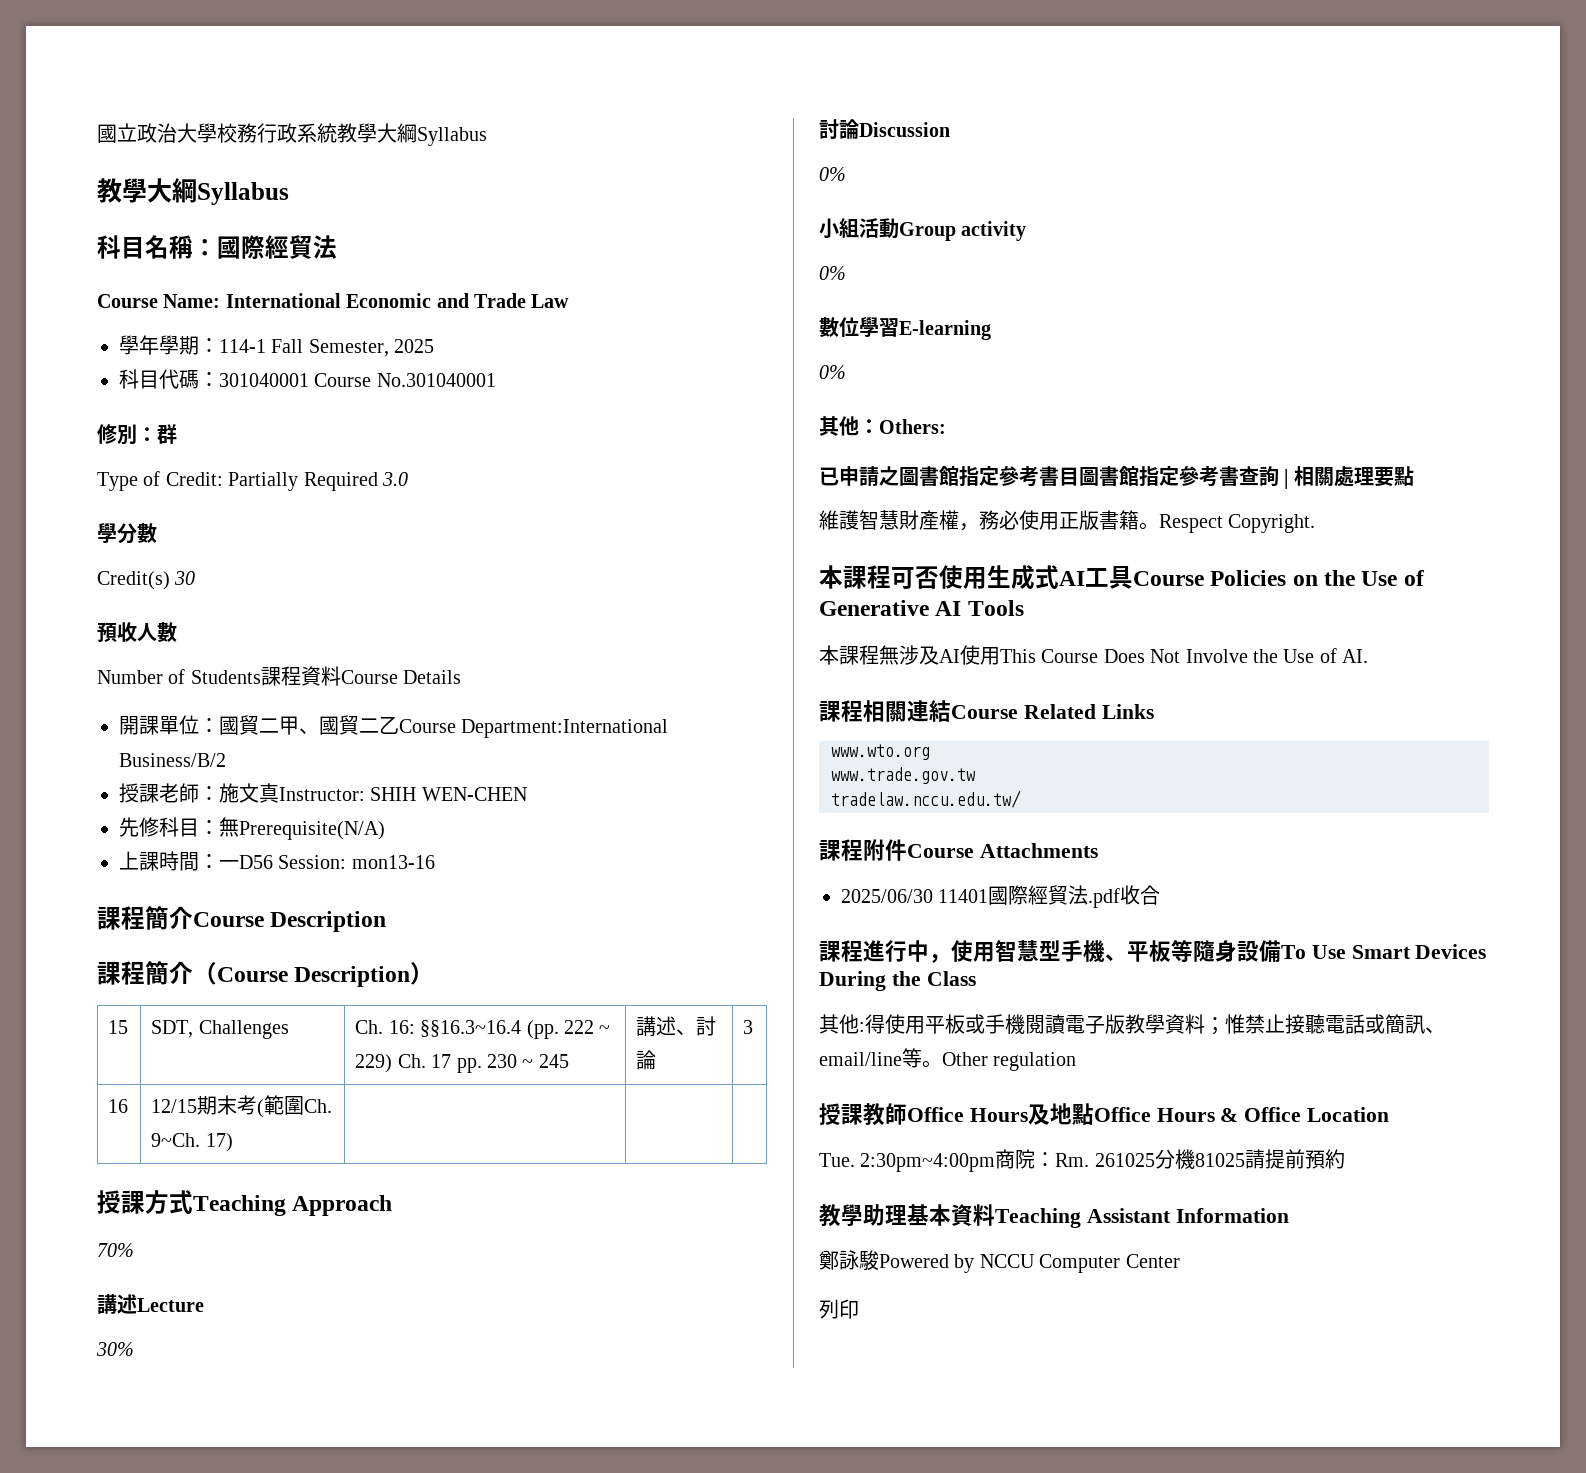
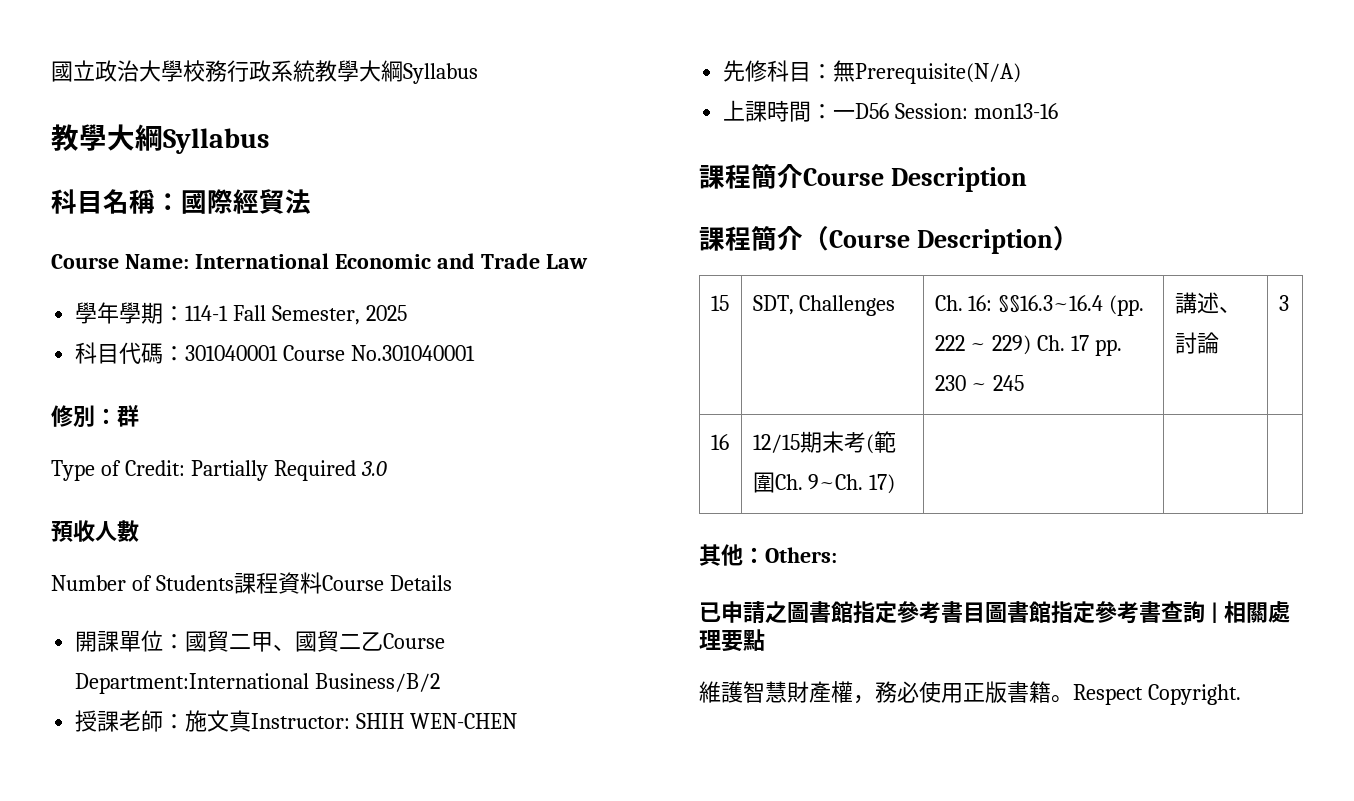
[97,523,157,544] [97,571,196,590] // 學分數 // Credit(s) 30 -> (387, 468) none
[97,1190,393,1216] [97,1243,134,1257] [97,1294,204,1314] [96,1342,134,1356] [819,119,950,139] [819,167,846,181] [819,218,1027,241] [819,266,846,280] [819,317,991,340] [819,365,846,379] // 授課方式Teaching Approach // 70% // 講述Lecture // 30% // 討論Discussion // 0% // 小組活動Group activity // 0% // 數位學習E-learning // 0% -> (896, 484) none
[819,565,1425,590] [819,600,1024,616] [819,645,1369,665] [819,700,1154,722] [831,744,930,760] [831,767,975,784] [831,790,1021,808] [819,839,1098,861] [841,885,1161,908] [819,940,1487,963] [819,971,976,991] [819,1014,1445,1035] [819,1048,1077,1071] [819,1103,1390,1126] [819,1149,1345,1172] [819,1204,1289,1228] [819,1250,1180,1273] [819,1299,859,1319] // 本課程可否使用生成式AI工具Course Policies on the Use of Generative AI Tools // 本課程無涉及AI使用This Course Does Not Involve the Use of AI. // 課程相關連結Course Related Links // www.wto.org // www.trade.gov.tw // tradelaw.nccu.edu.tw/ // 課程附件Course Attachments // 2025/06/30 11401國際經貿法.pdf收合 // 課程進行中，使用智慧型手機、平板等隨身設備To Use Smart Devices During the Class // 其他:得使用平板或手機閱讀電子版教學資料；惟禁止接聽電話或簡訊、email/line等。Other regulation // 授課教師Office Hours及地點Office Hours & Office Location // Tue. 2:30pm~4:00pm商院：Rm. 261025分機81025請提前預約 // 教學助理基本資料Teaching Assistant Information // 鄭詠駿Powered by NCCU Computer Center // 列印 -> (1241, 694) none

